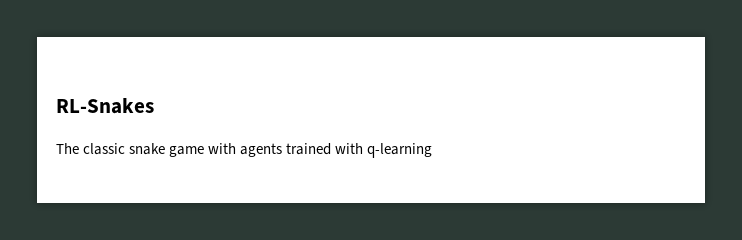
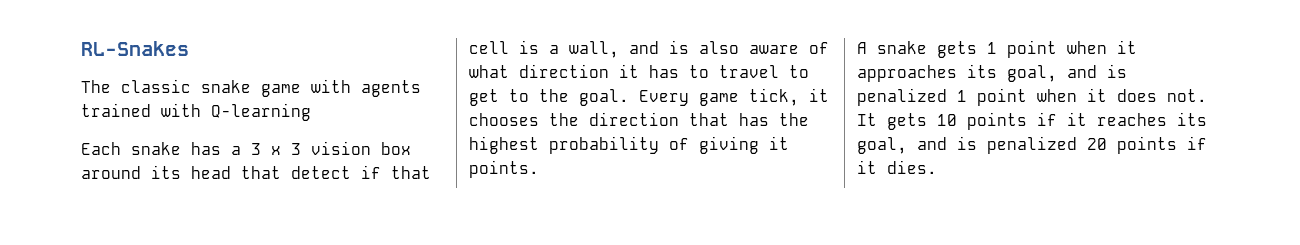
[367,143,433,158] q-learning -> [211,103,311,121] [81,141,411,155] [81,165,431,179] [469,40,829,58] [469,64,809,78] [469,88,829,106] [469,112,809,126] [469,136,789,154] [469,160,539,178] [857,40,1137,58] [857,64,1127,82] [857,88,1207,106] [857,112,1207,130] [857,136,1207,154] [857,160,937,174] Q-learning // Each snake has a 3 x 3 vision box around its head that detect if that cell is a wall, and is also aware of what direction it has to travel to get to the goal. Every game tick, it chooses the direction that has the highest probability of giving it points. // A snake gets 1 point when it approaches its goal, and is penalized 1 point when it does not. It gets 10 points if it reaches its goal, and is penalized 20 points if it dies.

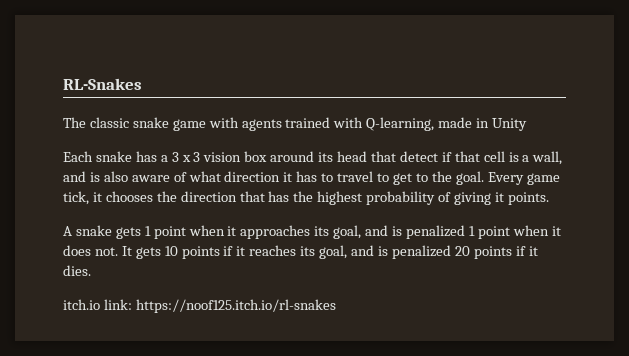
[211,103,311,121] Q-learning -> [366,117,528,131] Q-learning, made in Unity
(937, 167) none -> [63,299,336,313] // itch.io link: https://noof125.itch.io/rl-snakes

